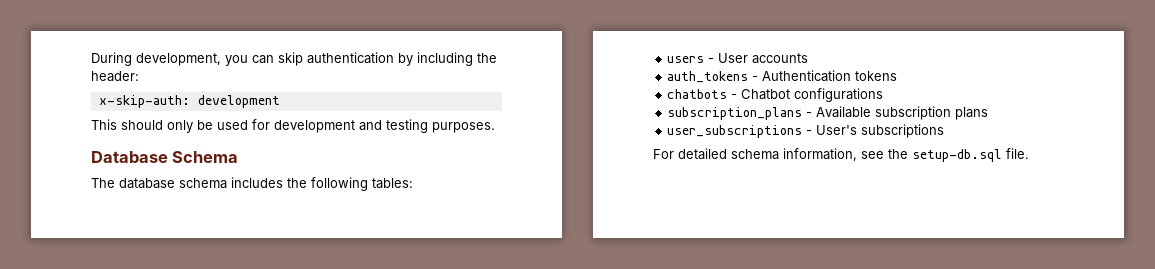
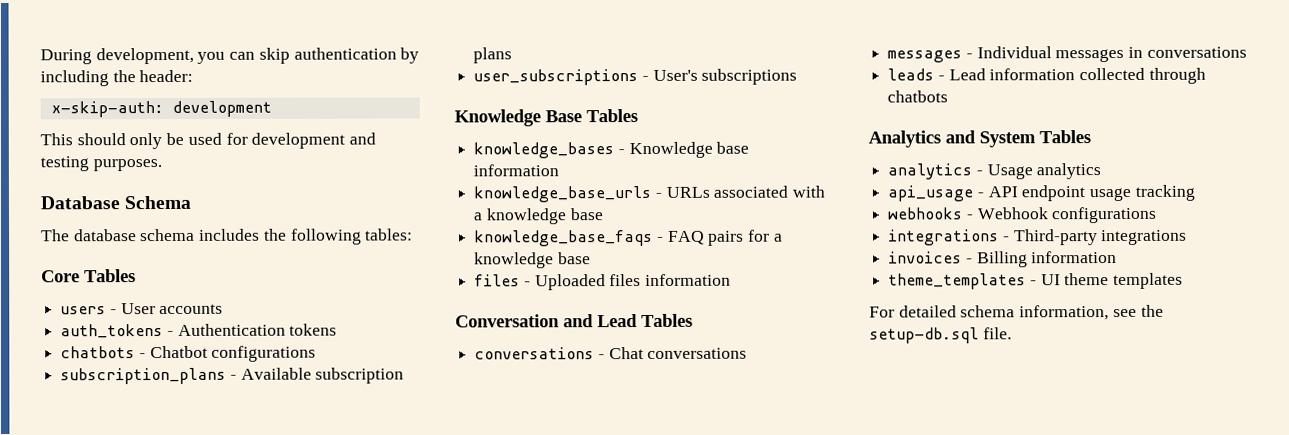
(413, 183) none -> [41,269,136,283] // Core Tables
(945, 131) none -> [454,109,638,127] [473,141,750,159] [473,164,560,177] [473,185,826,203] [473,208,604,225] [474,229,783,247] [474,252,591,269] [474,273,732,291] [455,313,693,328] [474,347,748,360] [887,46,1247,63] [887,67,1206,84] [887,90,949,103] [868,130,1091,148] [887,163,1102,180] [887,184,1195,202] [887,206,1158,224] [888,229,1188,246] [888,251,1118,268] [888,272,1184,290] // Knowledge Base Tables // knowledge_bases - Knowledge base information // knowledge_base_urls - URLs associated with a knowledge base // knowledge_base_faqs - FAQ pairs for a knowledge base // files - Uploaded files information // Conversation and Lead Tables // conversations - Chat conversations // messages - Individual messages in conversations // leads - Lead information collected through chatbots // Analytics and System Tables // analytics - Usage analytics // api_usage - API endpoint usage tracking // webhooks - Webhook configurations // integrations - Third-party integrations // invoices - Billing information // theme_templates - UI theme templates

